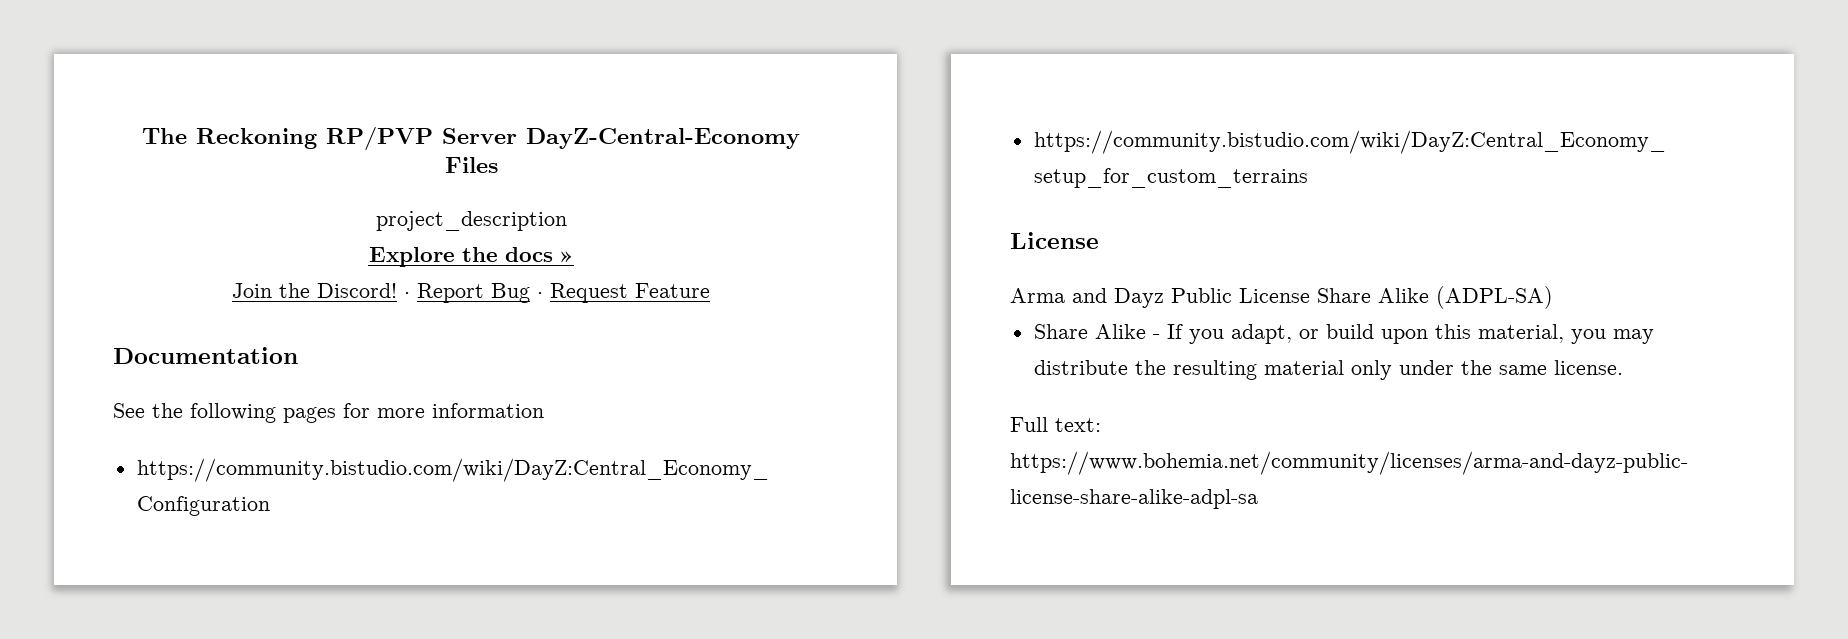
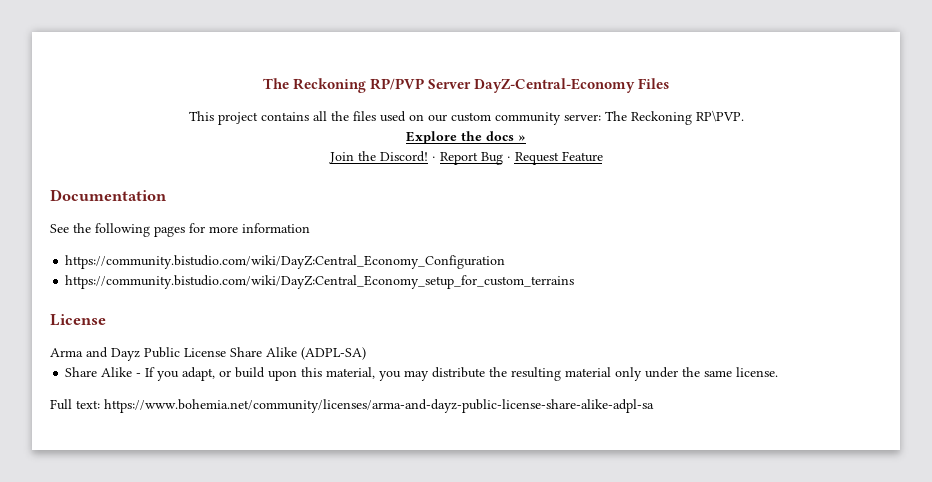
[375,211,567,231] project_description -> [188,110,744,125] This project contains all the files used on our custom community server: The Reckoning RP\PVP.

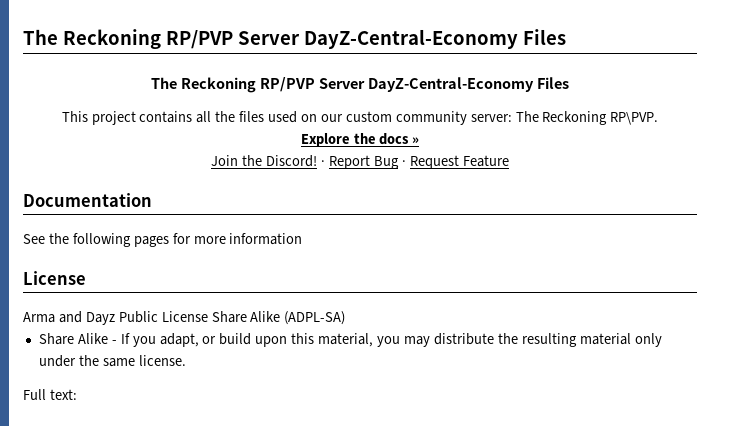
[262,78,670,93] The Reckoning RP/PVP Server DayZ-Central-Economy Files -> [23,29,566,49] [151,77,569,93] The Reckoning RP/PVP Server DayZ-Central-Economy Files // The Reckoning RP/PVP Server DayZ-Central-Economy Files
[65,255,506,269] [65,275,575,289] // https://community.bistudio.com/wiki/DayZ:Central_Economy_Configuration // https://community.bistudio.com/wiki/DayZ:Central_Economy_setup_for_custom_terrains -> (303, 239) none
[104,399,654,413] https://www.bohemia.net/community/licenses/arma-and-dayz-public-license-share-alike-adpl-sa -> (77, 394) none

